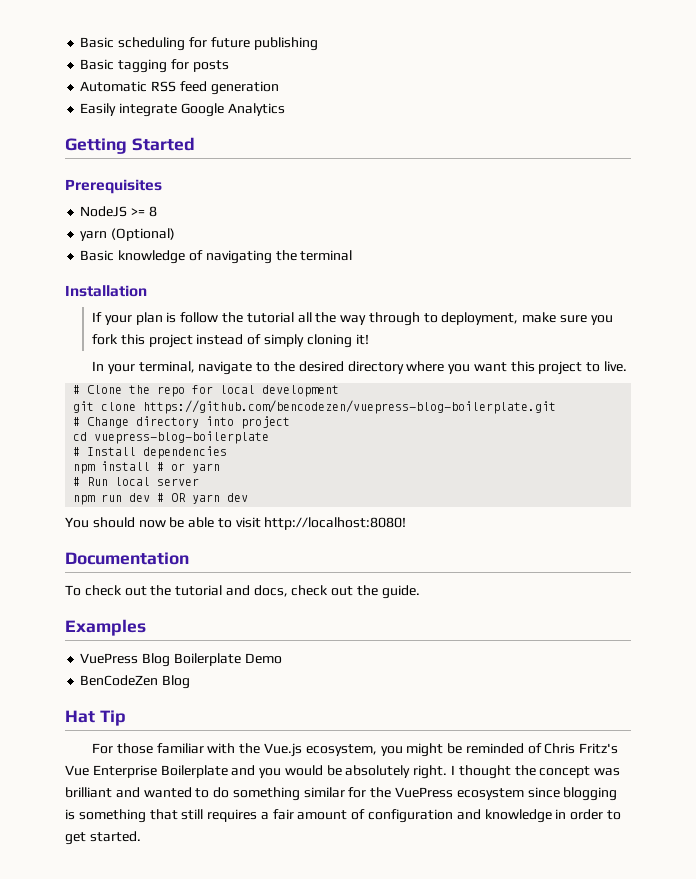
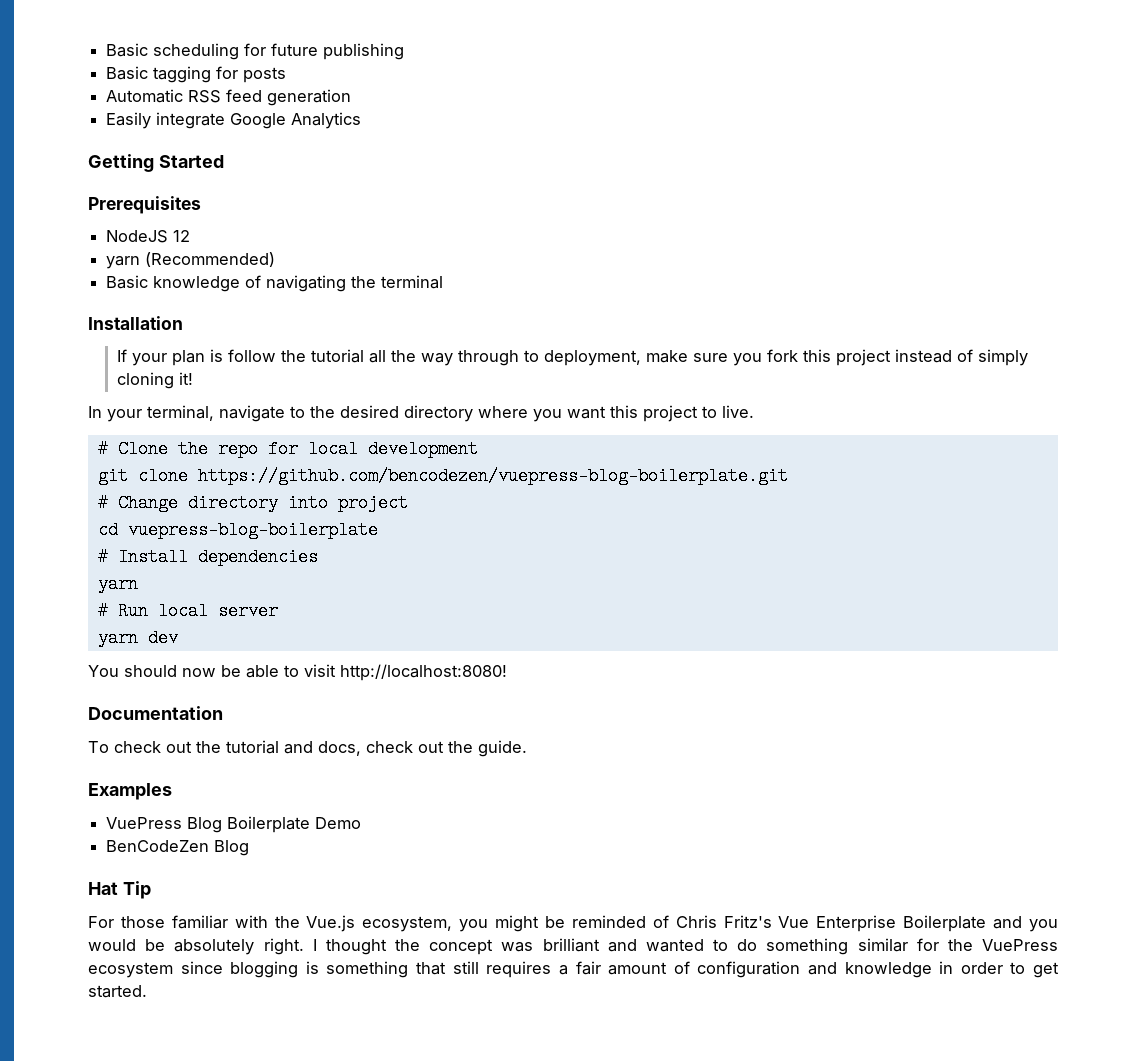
[131,206,157,217] [80,228,176,241] >= 8 // yarn (Optional) -> [173,230,191,242] [106,252,276,269] 12 // yarn (Recommended)
[73,461,186,474] npm install # or -> (318, 557) none
[73,493,187,505] npm run dev # OR -> (278, 611) none

